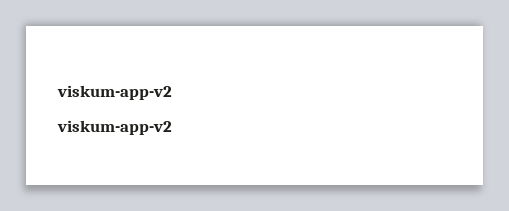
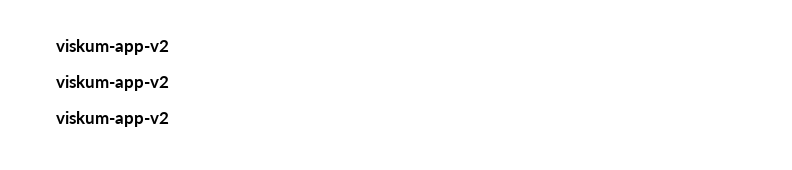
[57,85,172,100] [57,120,172,135] viskum-app-v2 // viskum-app-v2 -> [56,39,169,55] [56,75,169,91] [56,111,169,127] viskum-app-v2 // viskum-app-v2 // viskum-app-v2

